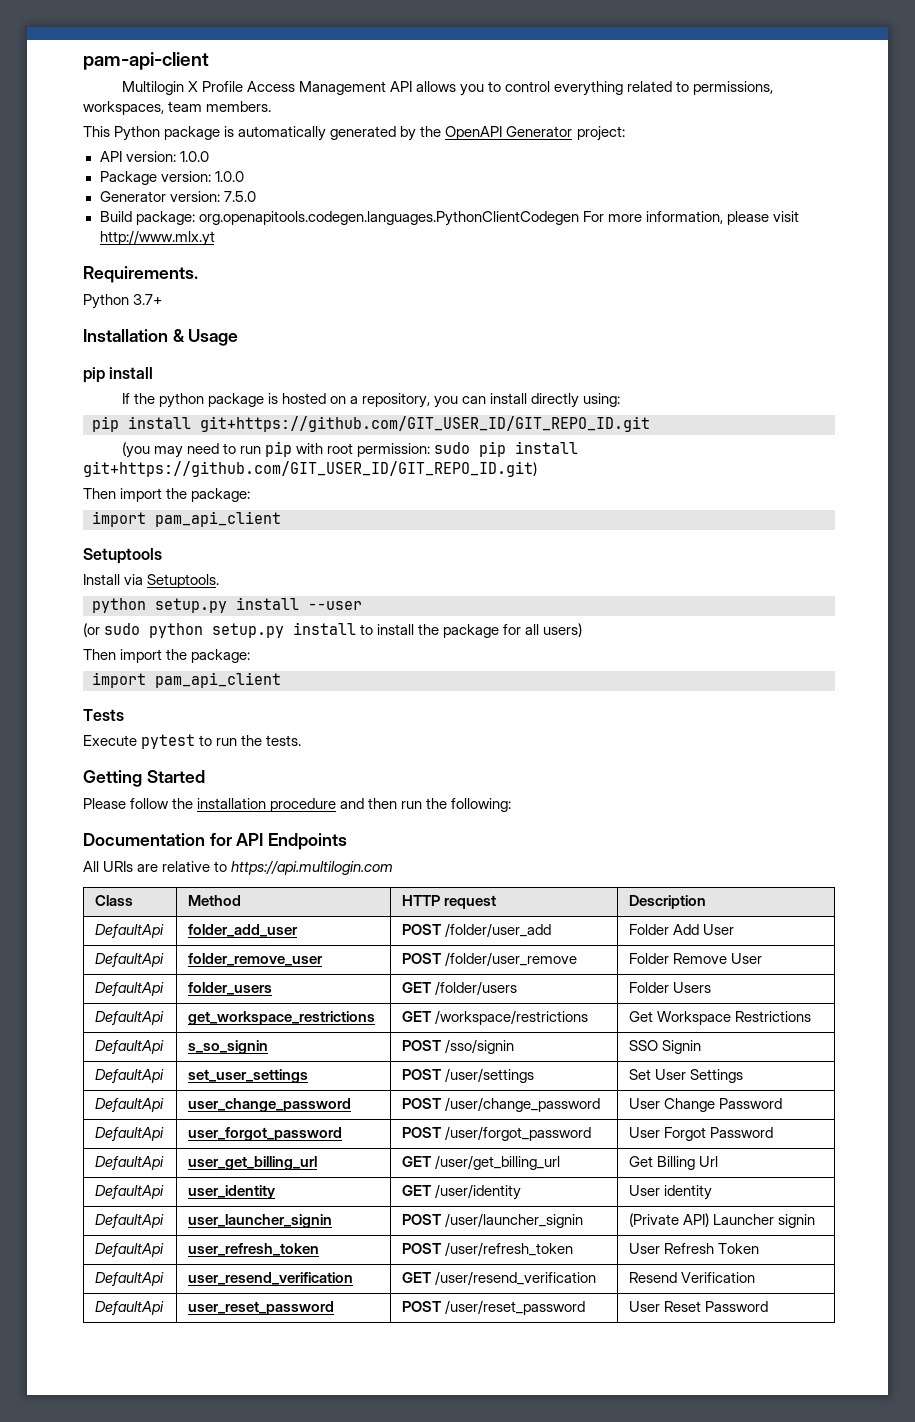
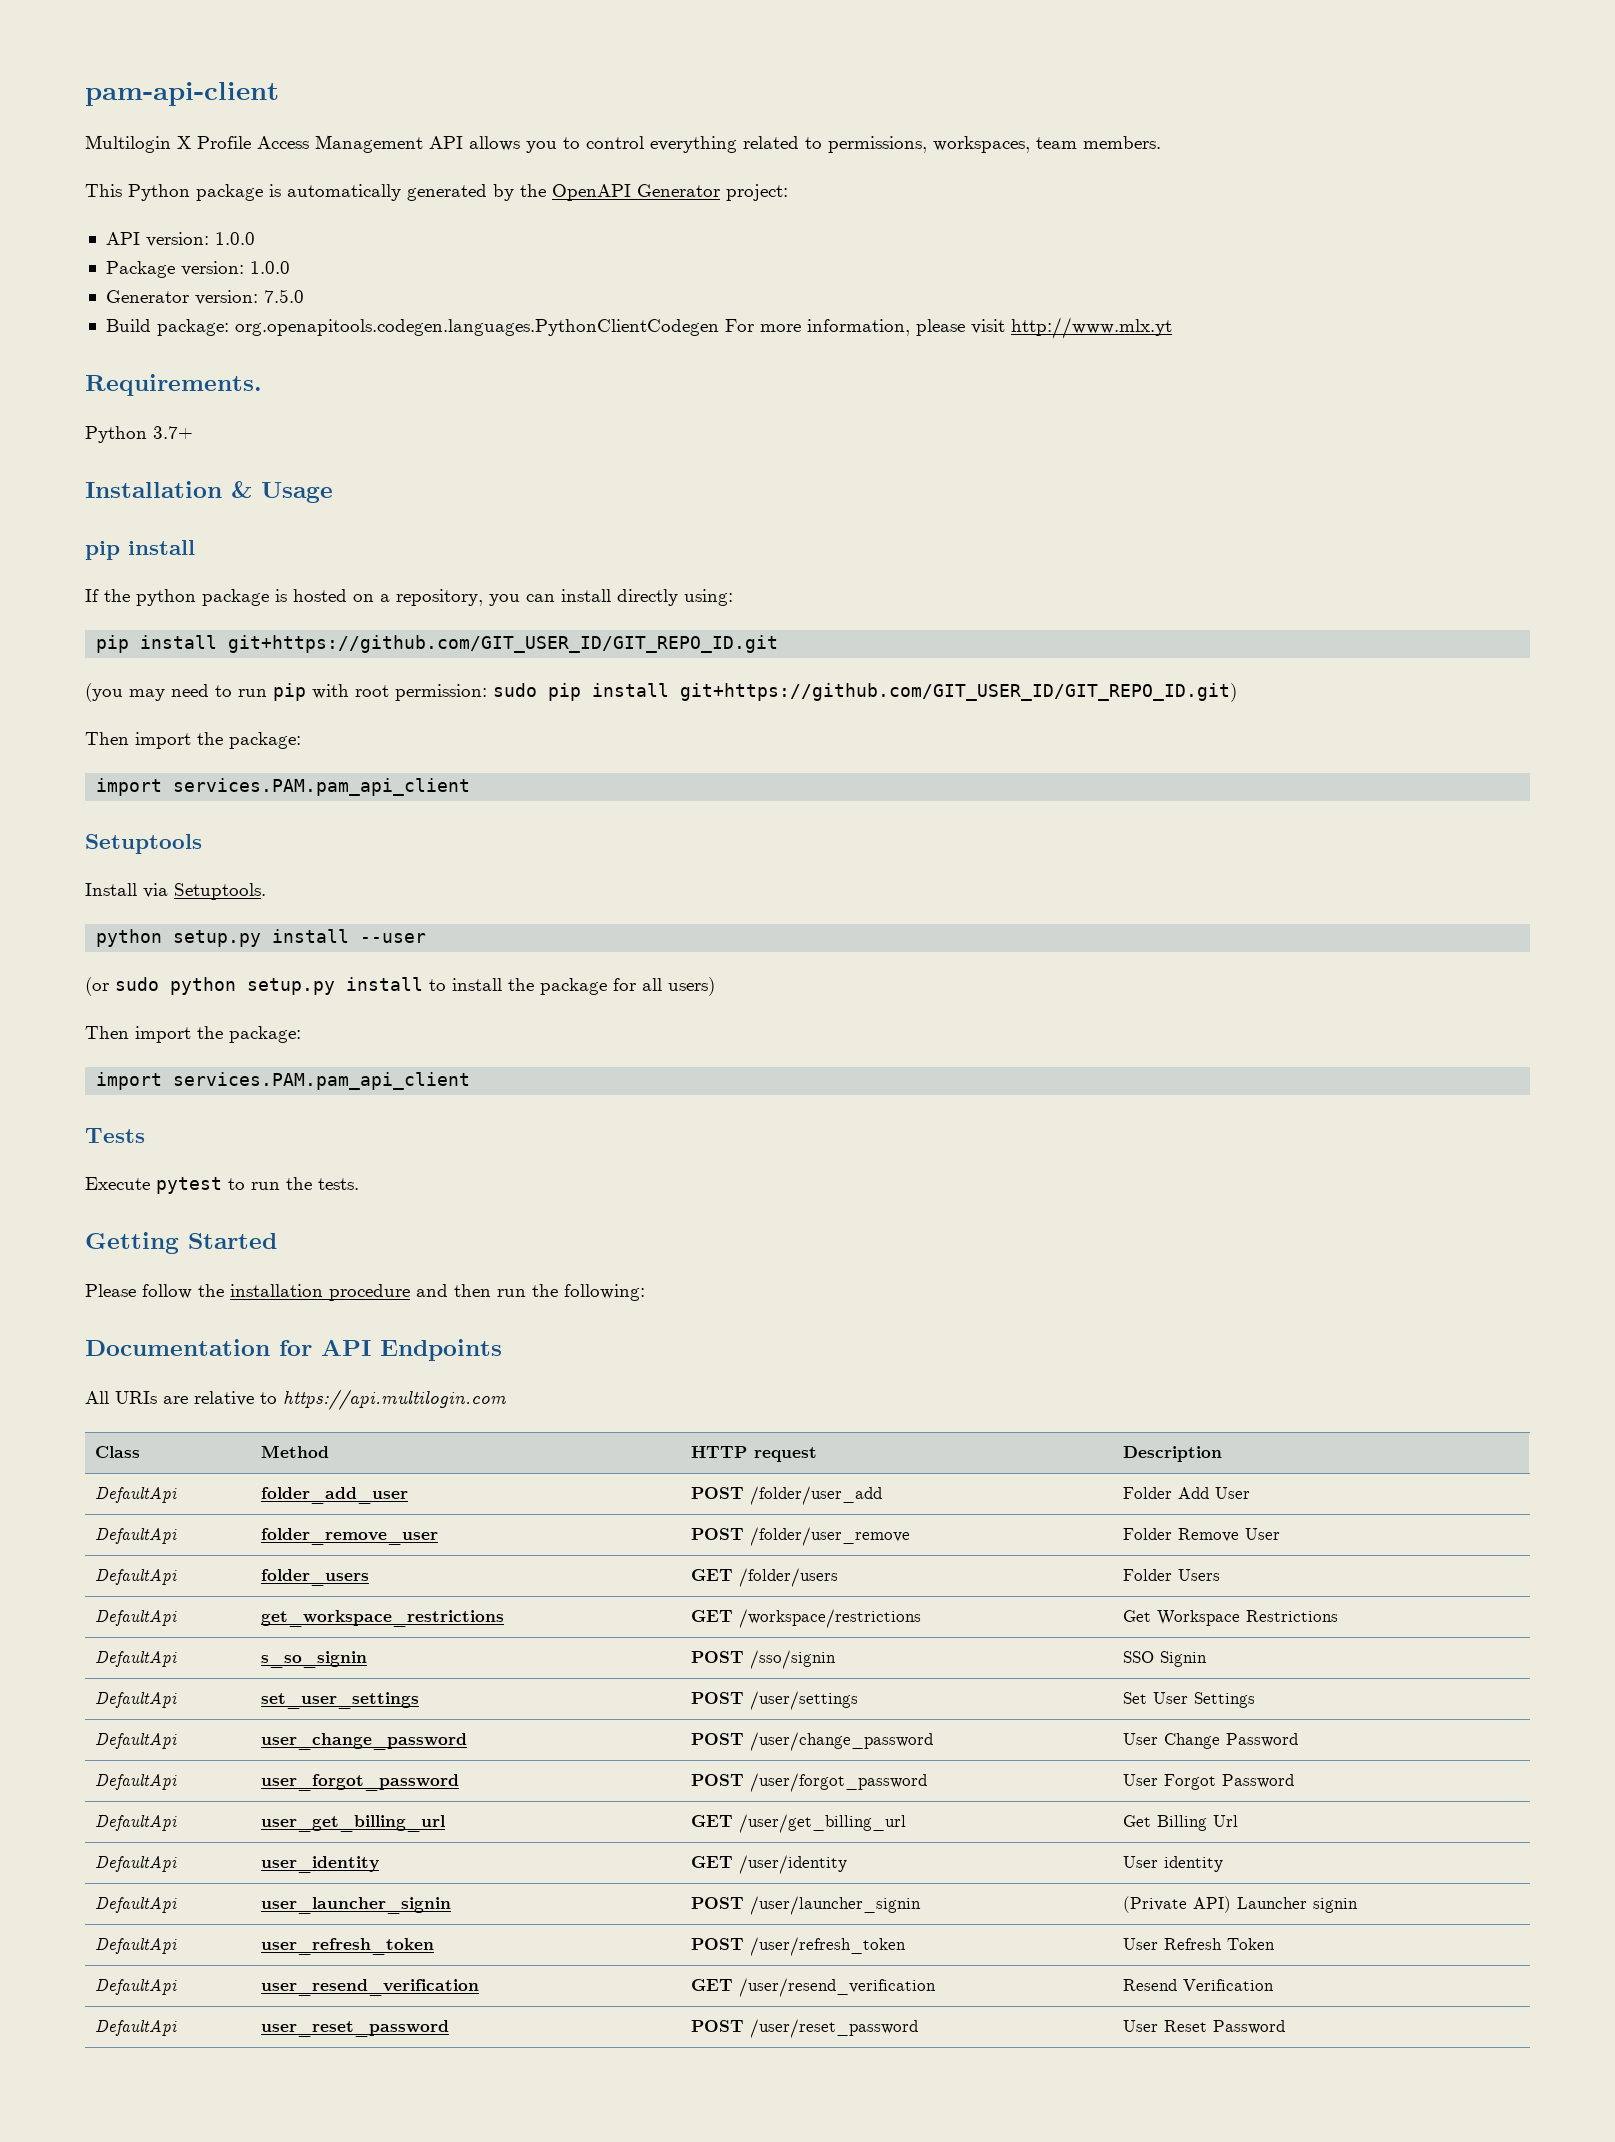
[155,511,281,527] pam_api_client -> [173,778,471,796] services.PAM.pam_api_client
[155,672,281,688] pam_api_client -> [173,1072,471,1090] services.PAM.pam_api_client

